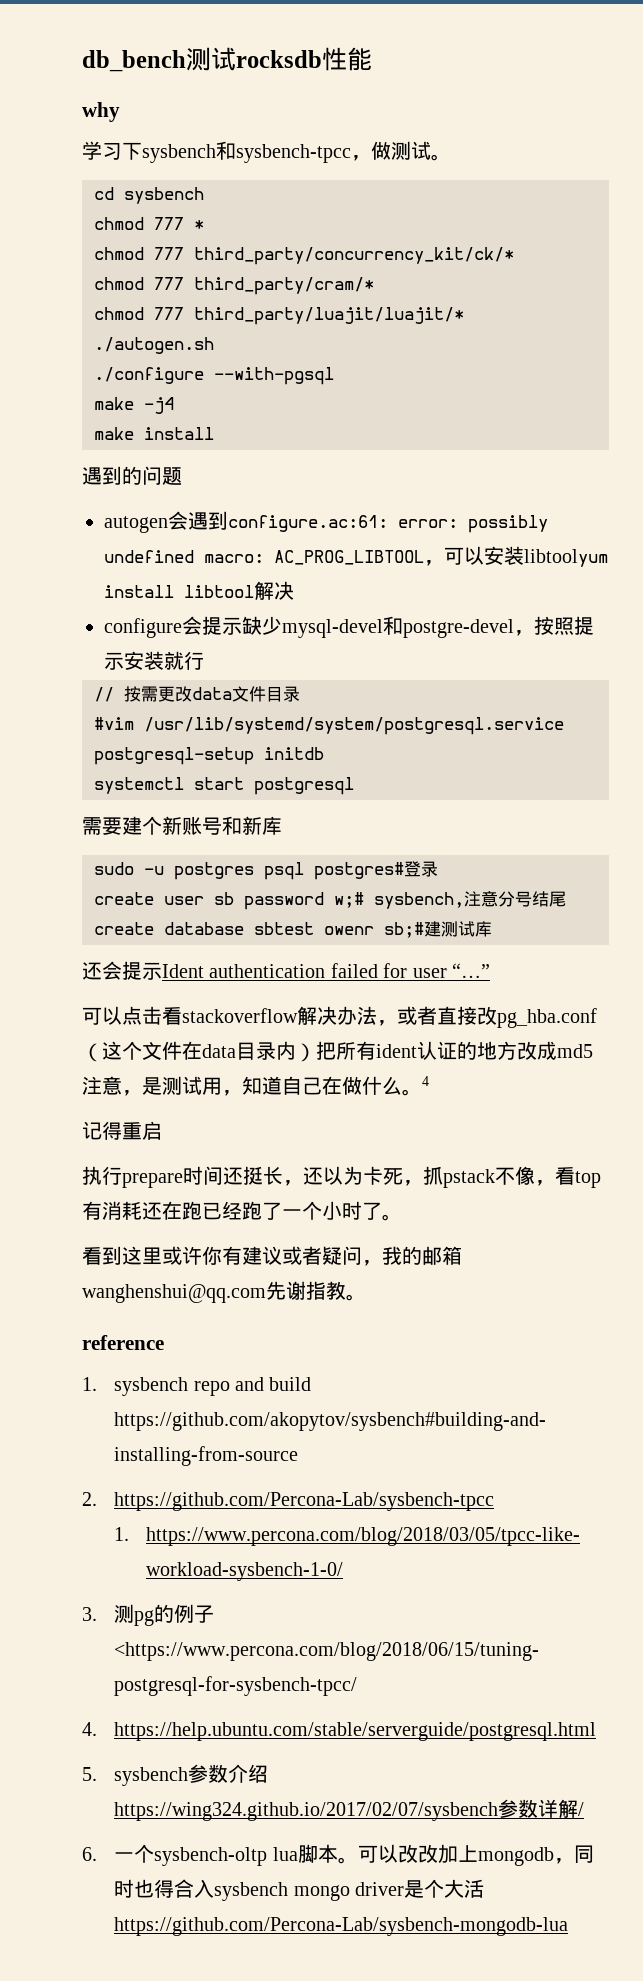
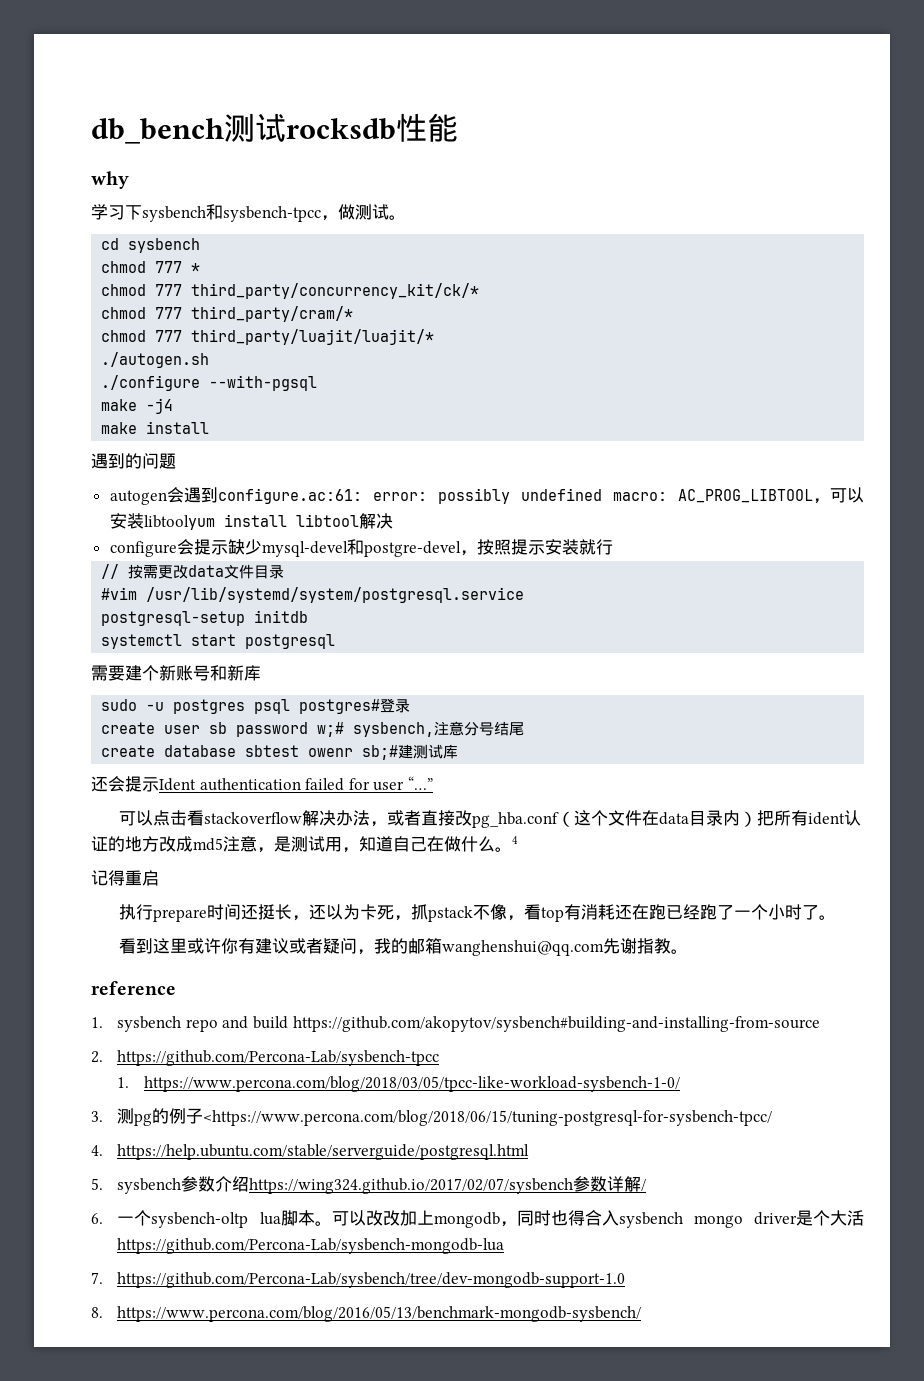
(569, 1926) none -> [91,1272,626,1288] [91,1306,642,1322] // 7. https://github.com/Percona-Lab/sysbench/tree/dev-mongodb-support-1.0 // 8. https://www.percona.com/blog/2016/05/13/benchmark-mongodb-sysbench/

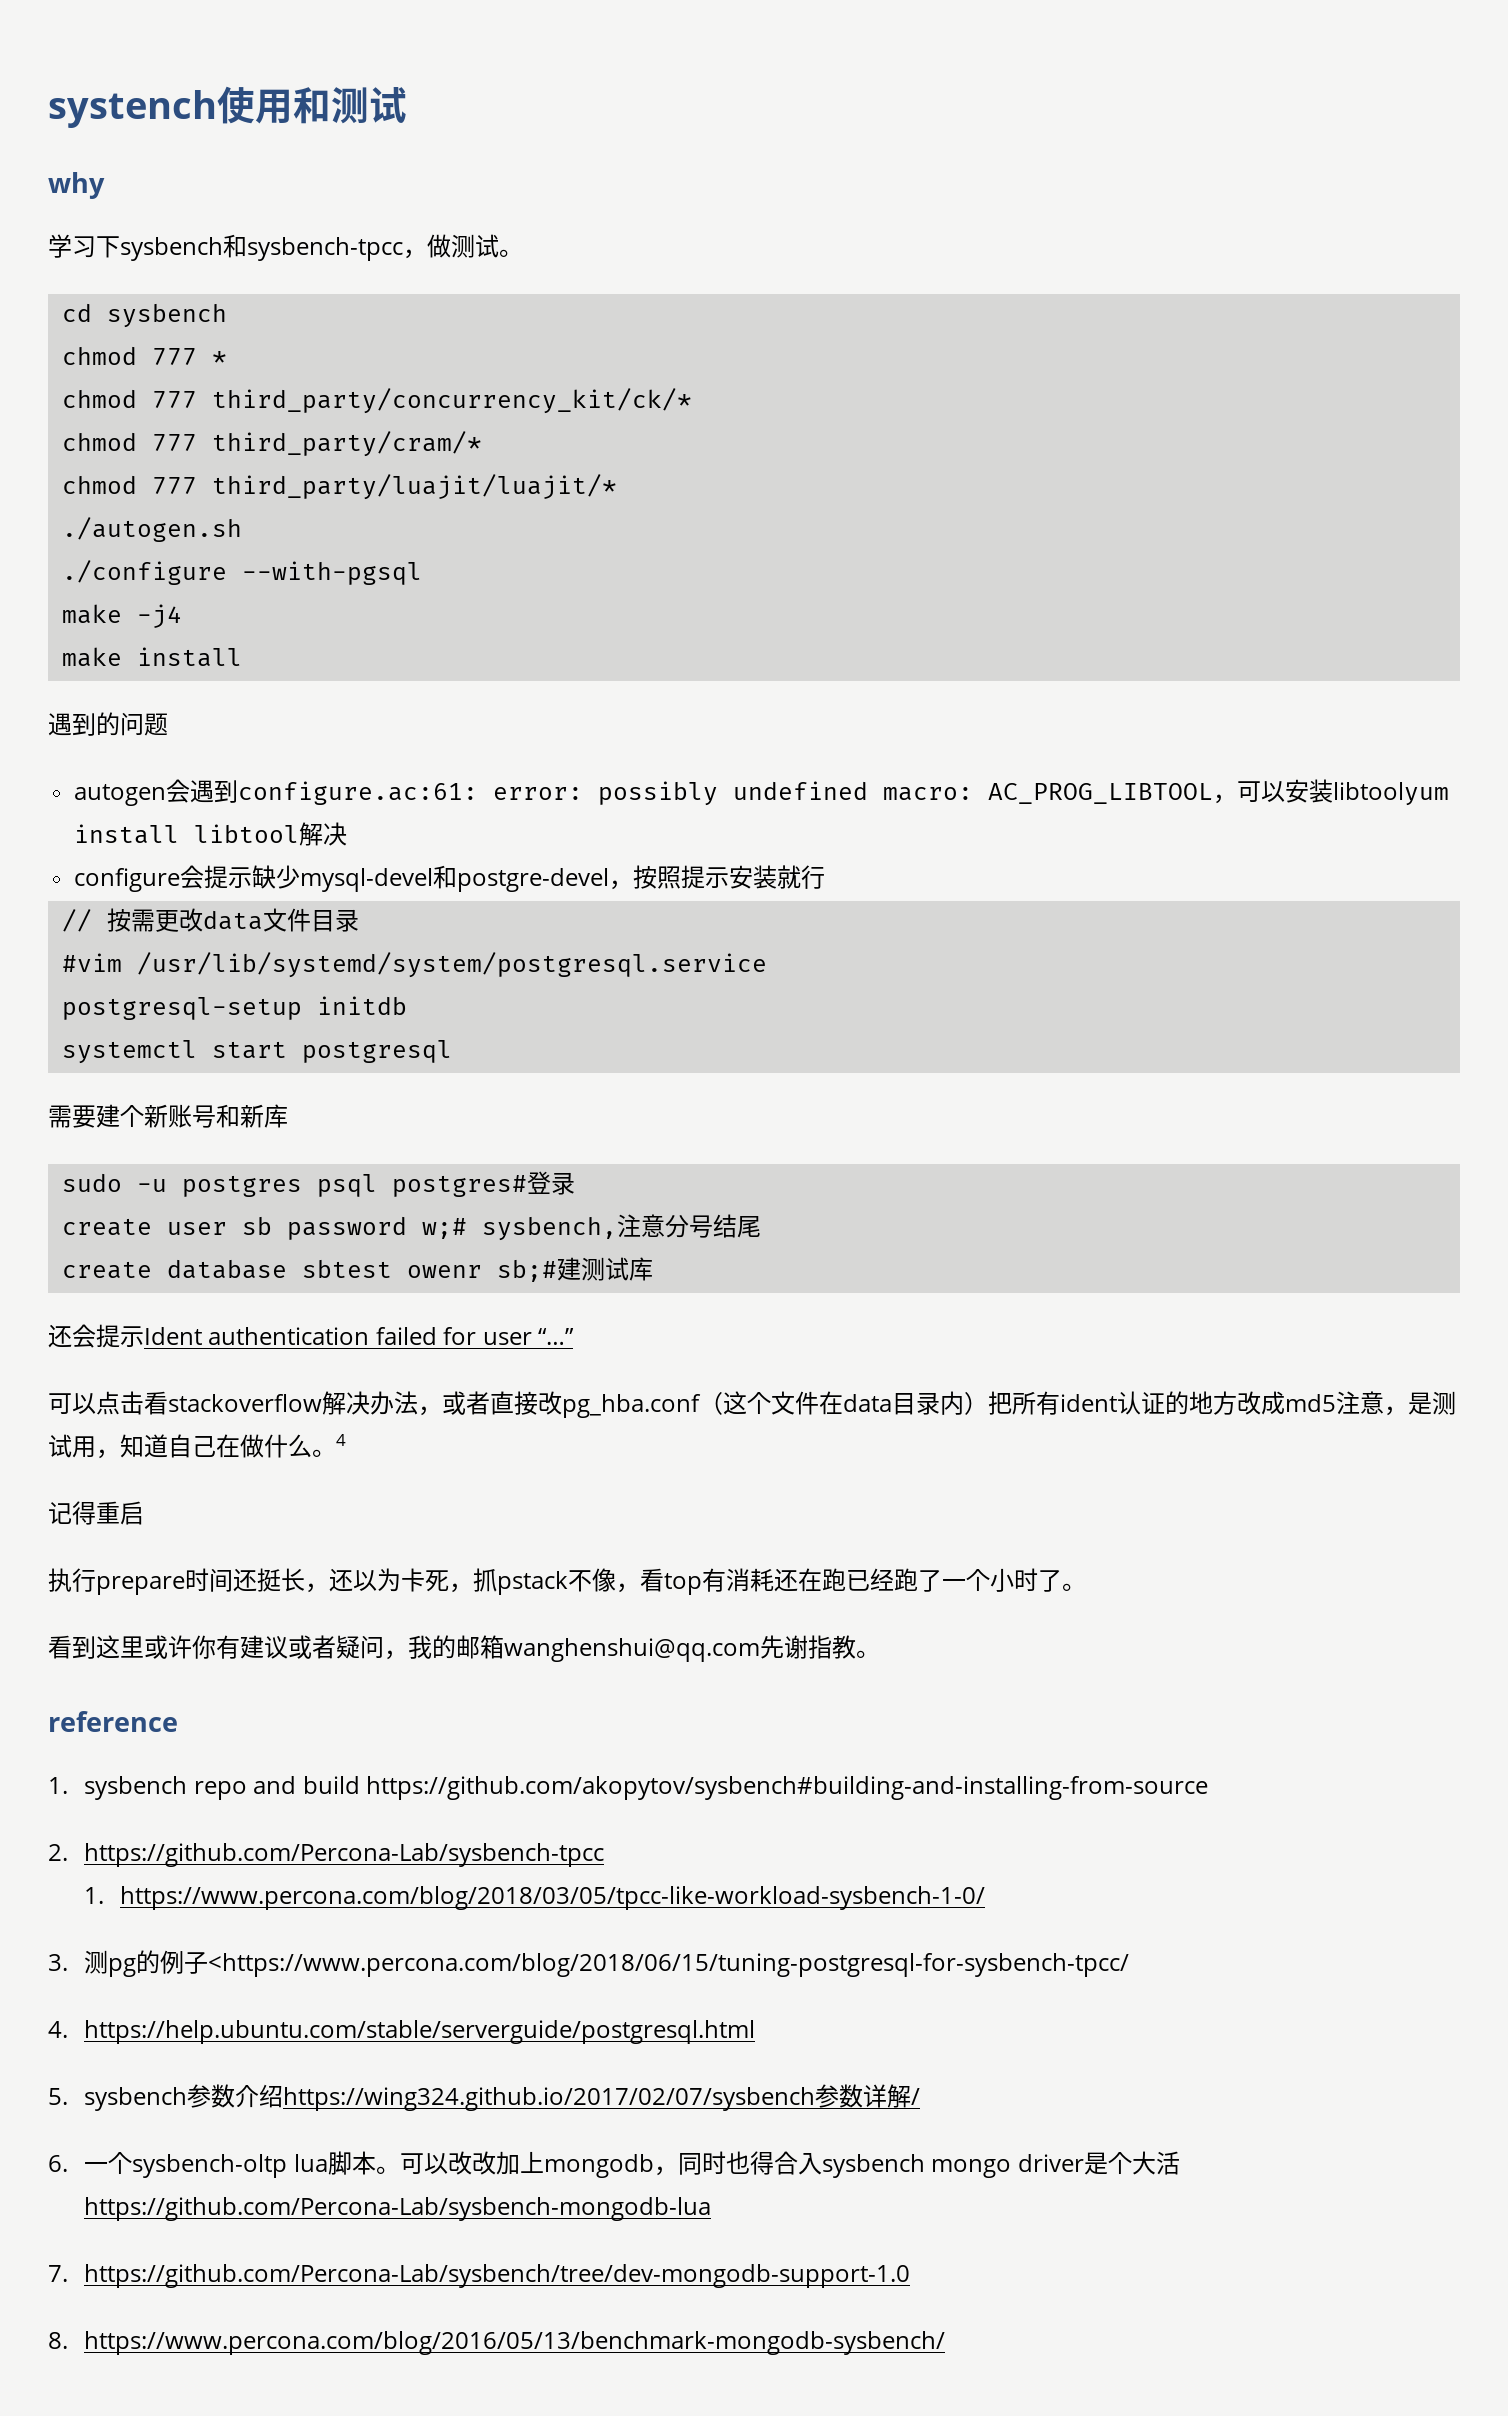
[91,113,458,144] db_bench测试rocksdb性能 -> [48,86,407,128] systench使用和测试

